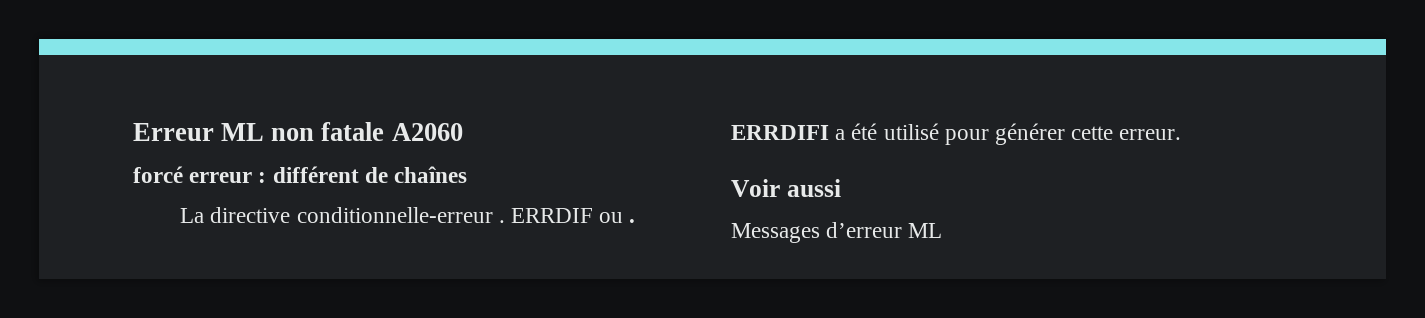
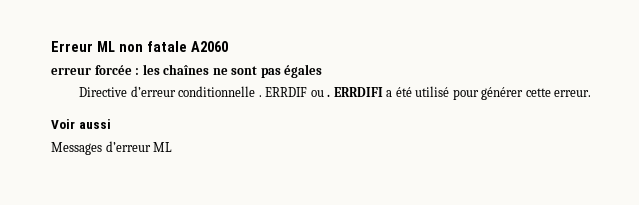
[133,166,468,183] [180,207,493,223] forcé erreur : différent de chaînes // La directive conditionnelle-erreur -> [51,64,323,78] [79,86,256,97] erreur forcée : les chaînes ne sont pas égales // Directive d’erreur conditionnelle

